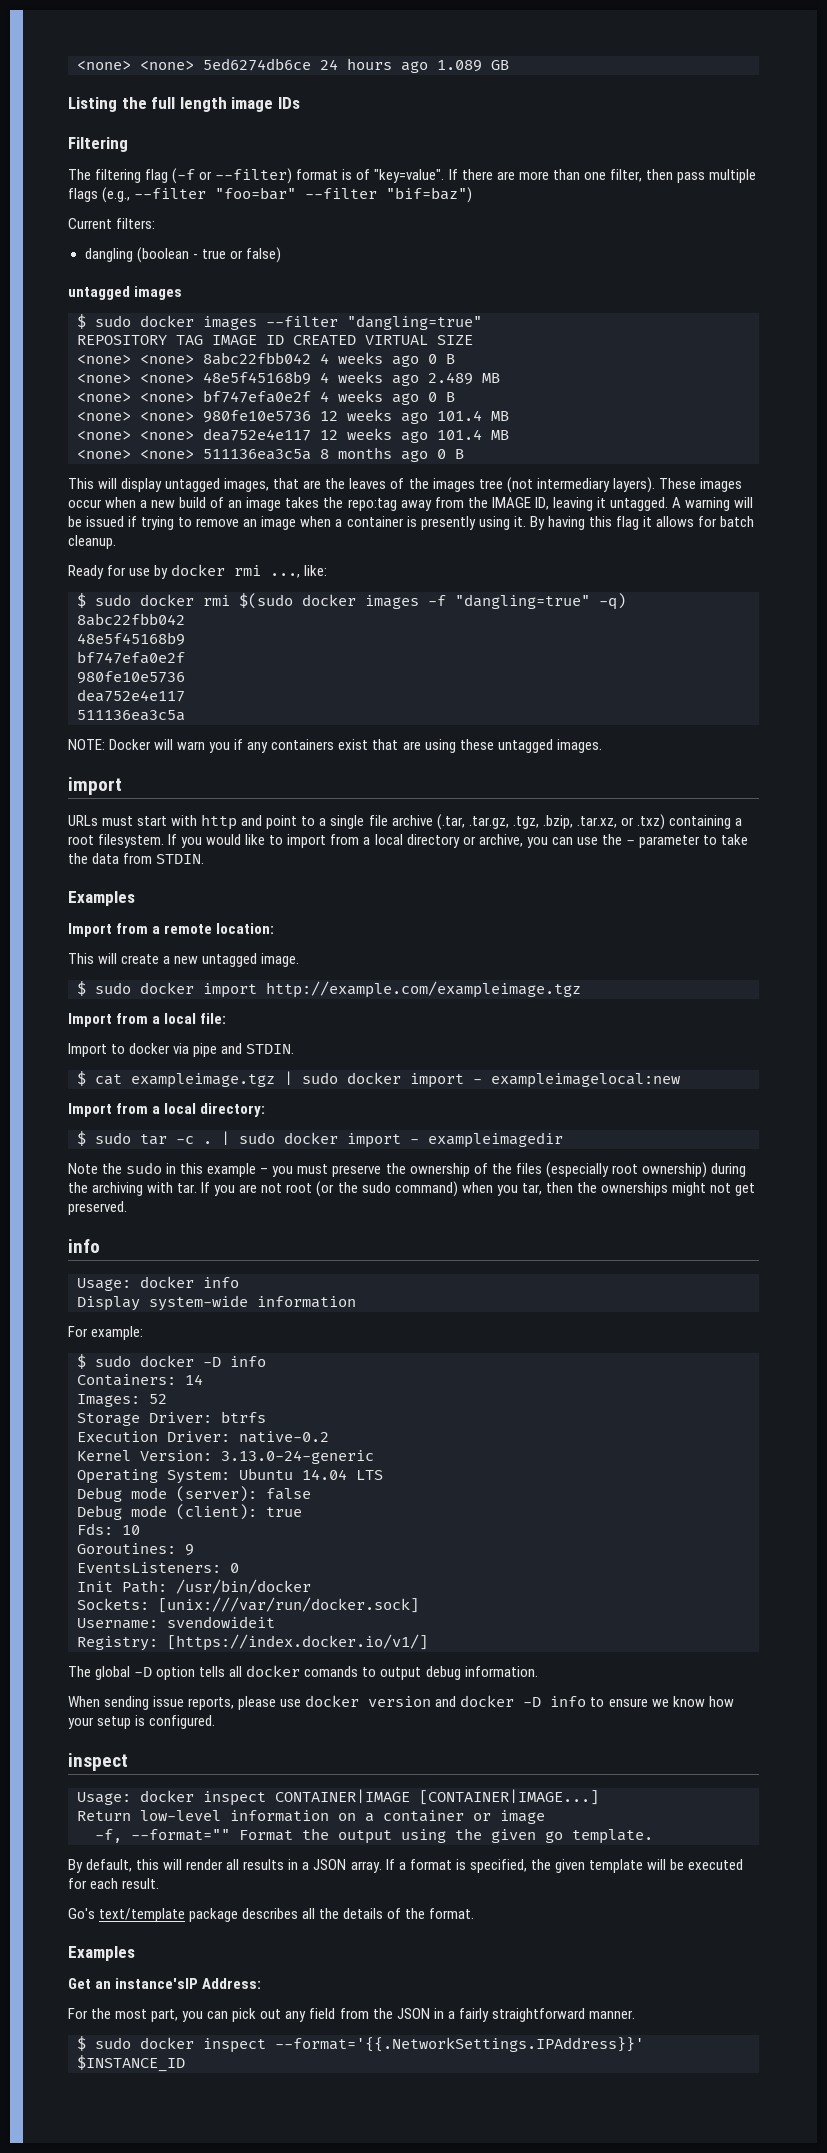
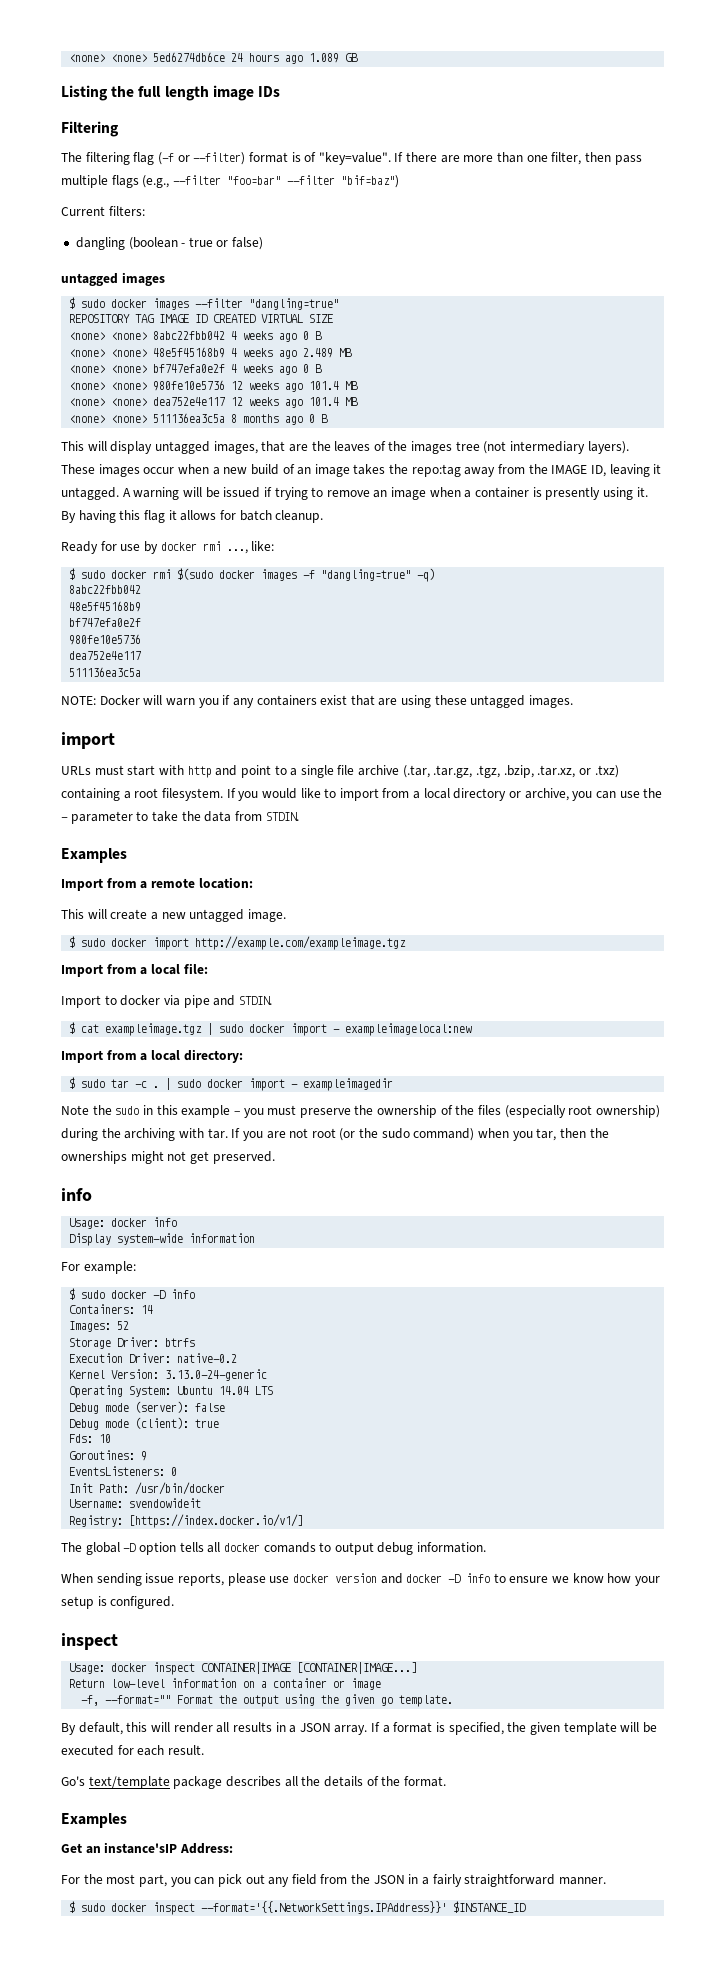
[77,1597,419,1613] // Sockets: [unix:///var/run/docker.sock] -> (226, 1488) none

